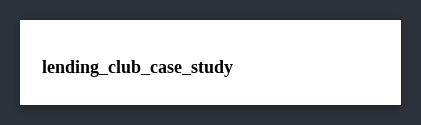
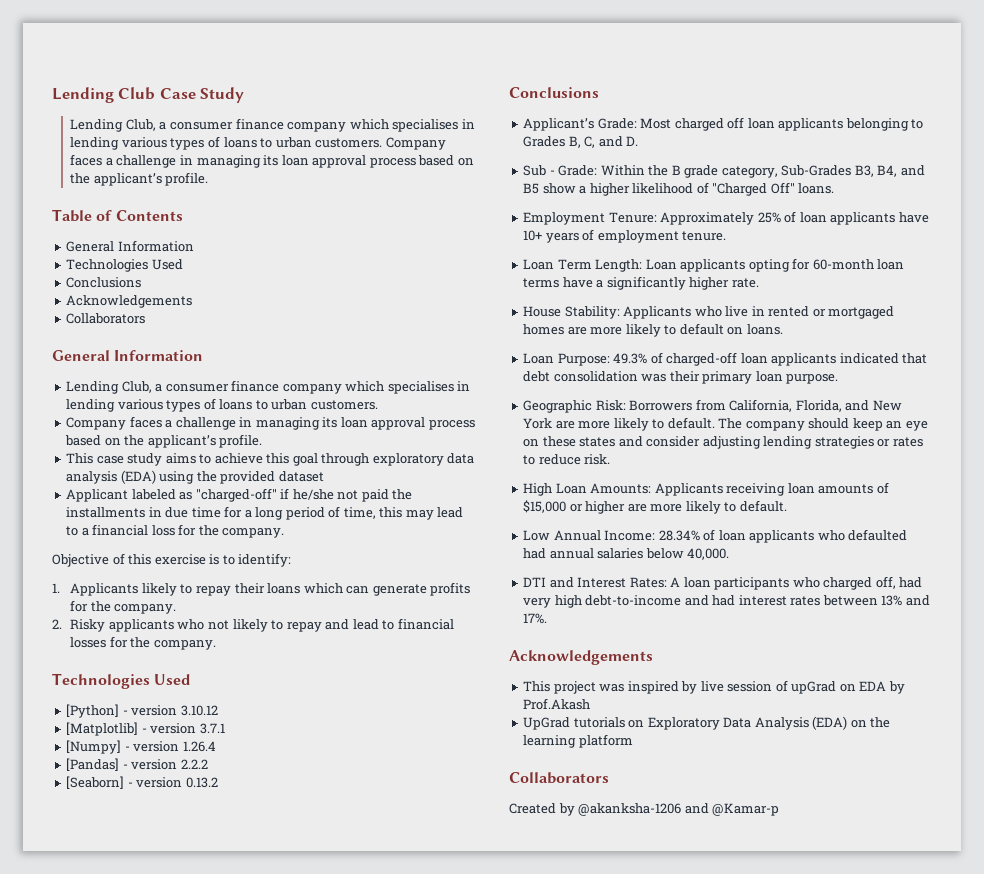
[42,60,233,77] lending_club_case_study -> [52,87,245,103] [70,118,475,132] [70,136,446,150] [70,154,474,168] [70,172,209,186] [52,209,183,222] [66,240,194,252] [66,259,183,272] [66,277,142,288] [66,295,193,308] [66,313,146,324] [52,350,204,361] [66,380,471,394] [66,398,378,412] [66,416,475,430] [65,434,263,448] [66,453,475,466] [66,470,324,484] [66,488,413,502] [66,506,464,520] [66,524,285,538] [52,553,292,567] [52,582,471,596] [70,600,177,614] [52,618,454,632] [70,636,216,650] [52,673,191,689] [66,704,218,718] [66,722,225,736] [66,740,216,754] [66,758,208,771] [66,776,218,789] [509,87,599,98] [523,117,924,131] [523,136,639,148] [523,165,925,178] [523,182,835,196] [523,211,929,225] [523,229,727,243] [523,258,905,272] [523,276,759,290] [523,306,895,319] [523,323,783,337] [523,352,928,366] [523,371,839,384] [523,399,902,413] [523,417,928,431] [523,436,923,449] [523,454,611,465] [523,482,889,496] [523,500,787,514] [523,529,908,543] [523,548,730,560] [523,576,923,590] [523,595,930,608] [523,613,548,624] [509,650,653,665] [523,680,905,694] [523,698,591,710] [523,716,891,730] [523,734,633,748] [509,772,609,784] [509,803,780,816] Lending Club Case Study // Lending Club, a consumer finance company which specialises in lending various types of loans to urban customers. Company faces a challenge in managing its loan approval process based on the applicant’s profile. // Table of Contents // General Information // Technologies Used // Conclusions // Acknowledgements // Collaborators // General Information // Lending Club, a consumer finance company which specialises in lending various types of loans to urban customers. // Company faces a challenge in managing its loan approval process based on the applicant’s profile. // This case study aims to achieve this goal through exploratory data analysis (EDA) using the provided dataset // Applicant labeled as "charged-off" if he/she not paid the installments in due time for a long period of time, this may lead to a financial loss for the company. // Objective of this exercise is to identify: // 1. Applicants likely to repay their loans which can generate profits for the company. // 2. Risky applicants who not likely to repay and lead to financial losses for the company. // Technologies Used // [Python] - version 3.10.12 // [Matplotlib] - version 3.7.1 // [Numpy] - version 1.26.4 // [Pandas] - version 2.2.2 // [Seaborn] - version 0.13.2 // Conclusions // Applicant’s Grade: Most charged off loan applicants belonging to Grades B, C, and D. // Sub - Grade: Within the B grade category, Sub-Grades B3, B4, and B5 show a higher likelihood of "Charged Off" loans. // Employment Tenure: Approximately 25% of loan applicants have 10+ years of employment tenure. // Loan Term Length: Loan applicants opting for 60-month loan terms have a significantly higher rate. // House Stability: Applicants who live in rented or mortgaged homes are more likely to default on loans. // Loan Purpose: 49.3% of charged-off loan applicants indicated that debt consolidation was their primary loan purpose. // Geographic Risk: Borrowers from California, Florida, and New York are more likely to default. The company should keep an eye on these states and consider adjusting lending strategies or rates to reduce risk. // High Loan Amounts: Applicants receiving loan amounts of $15,000 or higher are more likely to default. // Low Annual Income: 28.34% of loan applicants who defaulted had annual salaries below 40,000. // DTI and Interest Rates: A loan participants who charged off, had very high debt-to-income and had interest rates between 13% and 17%. // Acknowledgements // This project was inspired by live session of upGrad on EDA by Prof.Akash // UpGrad tutorials on Exploratory Data Analysis (EDA) on the learning platform // Collaborators // Created by @akanksha-1206 and @Kamar-p

